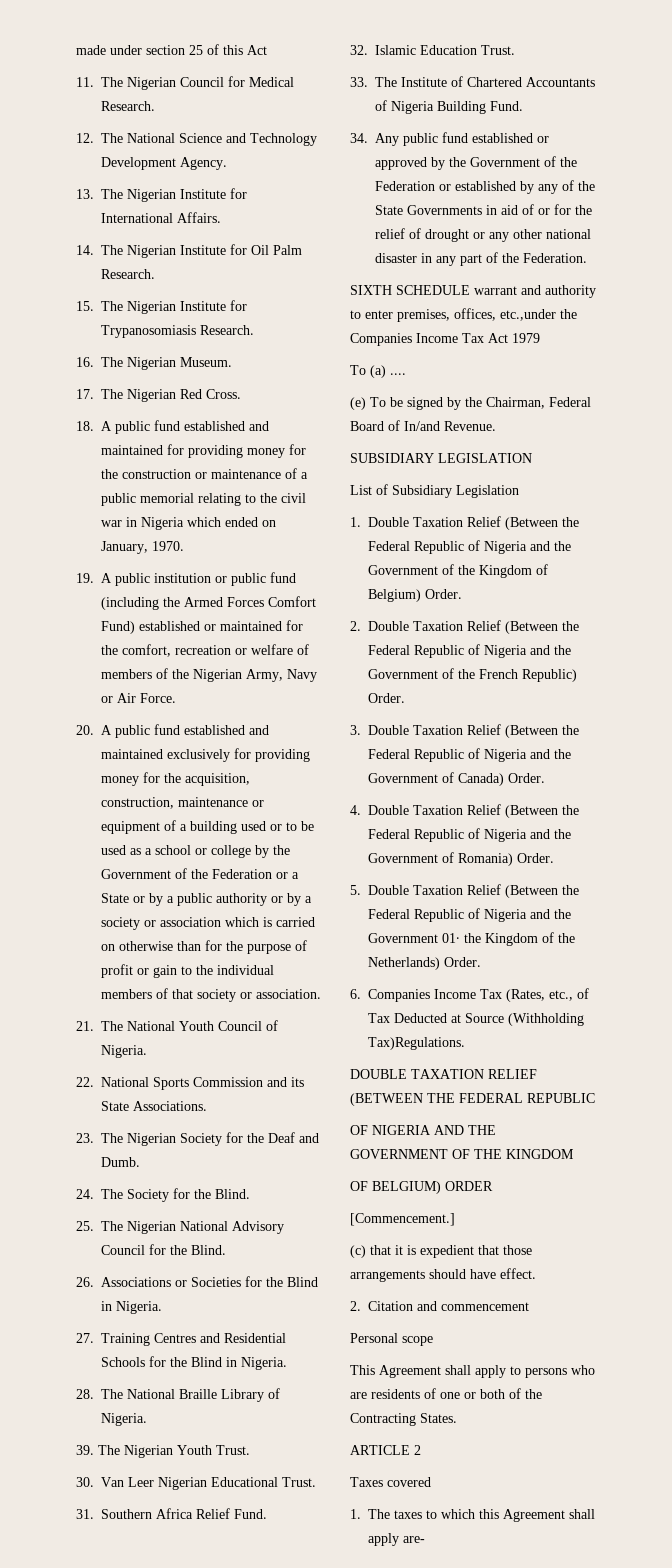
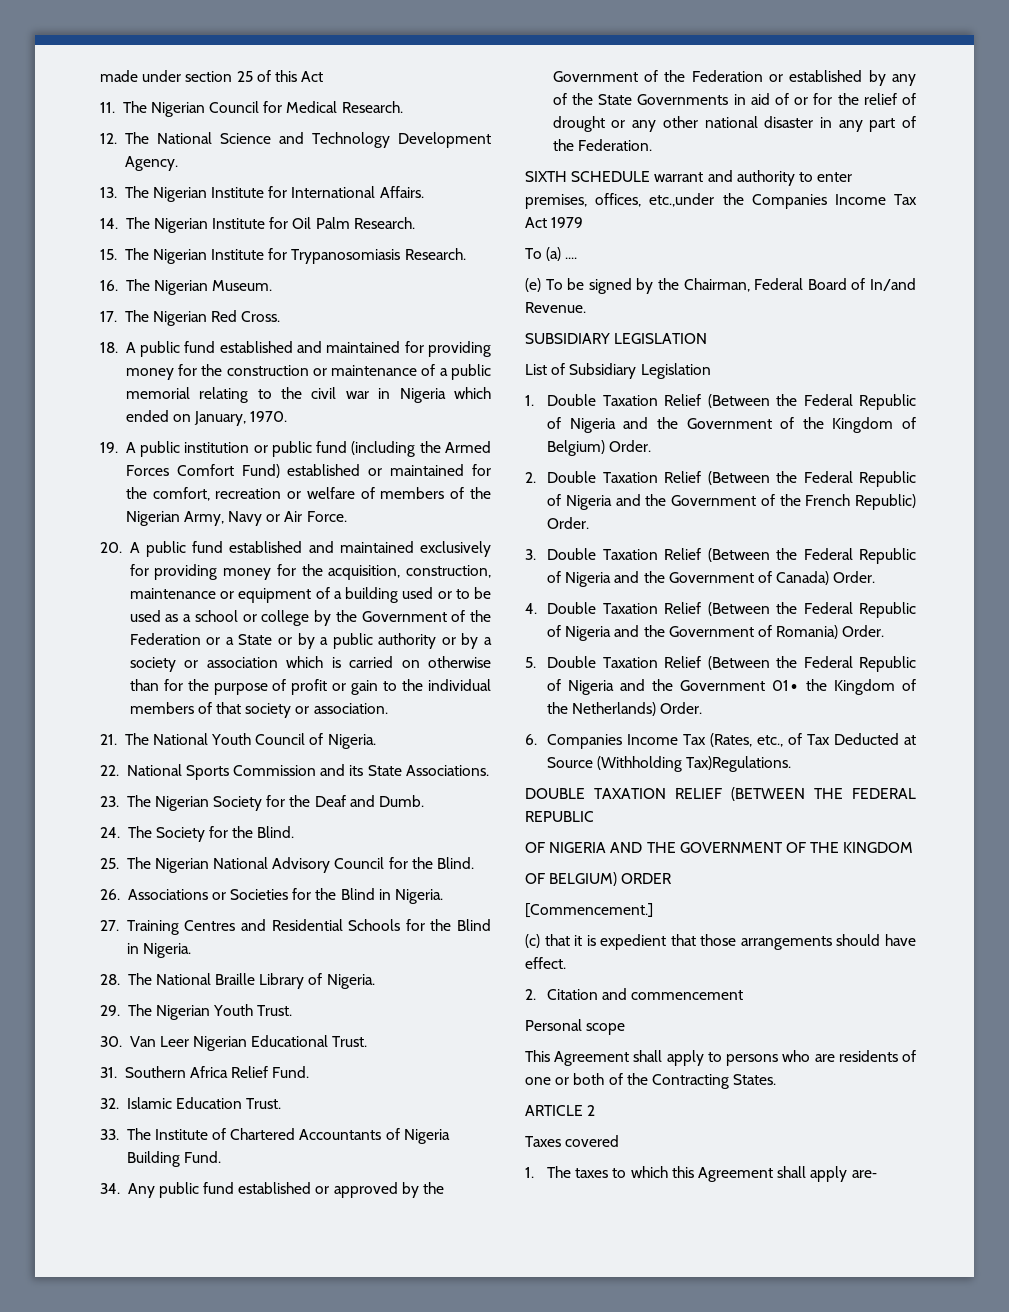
[76,1445,94,1455] 39. -> [100,1005,120,1016] 29.

